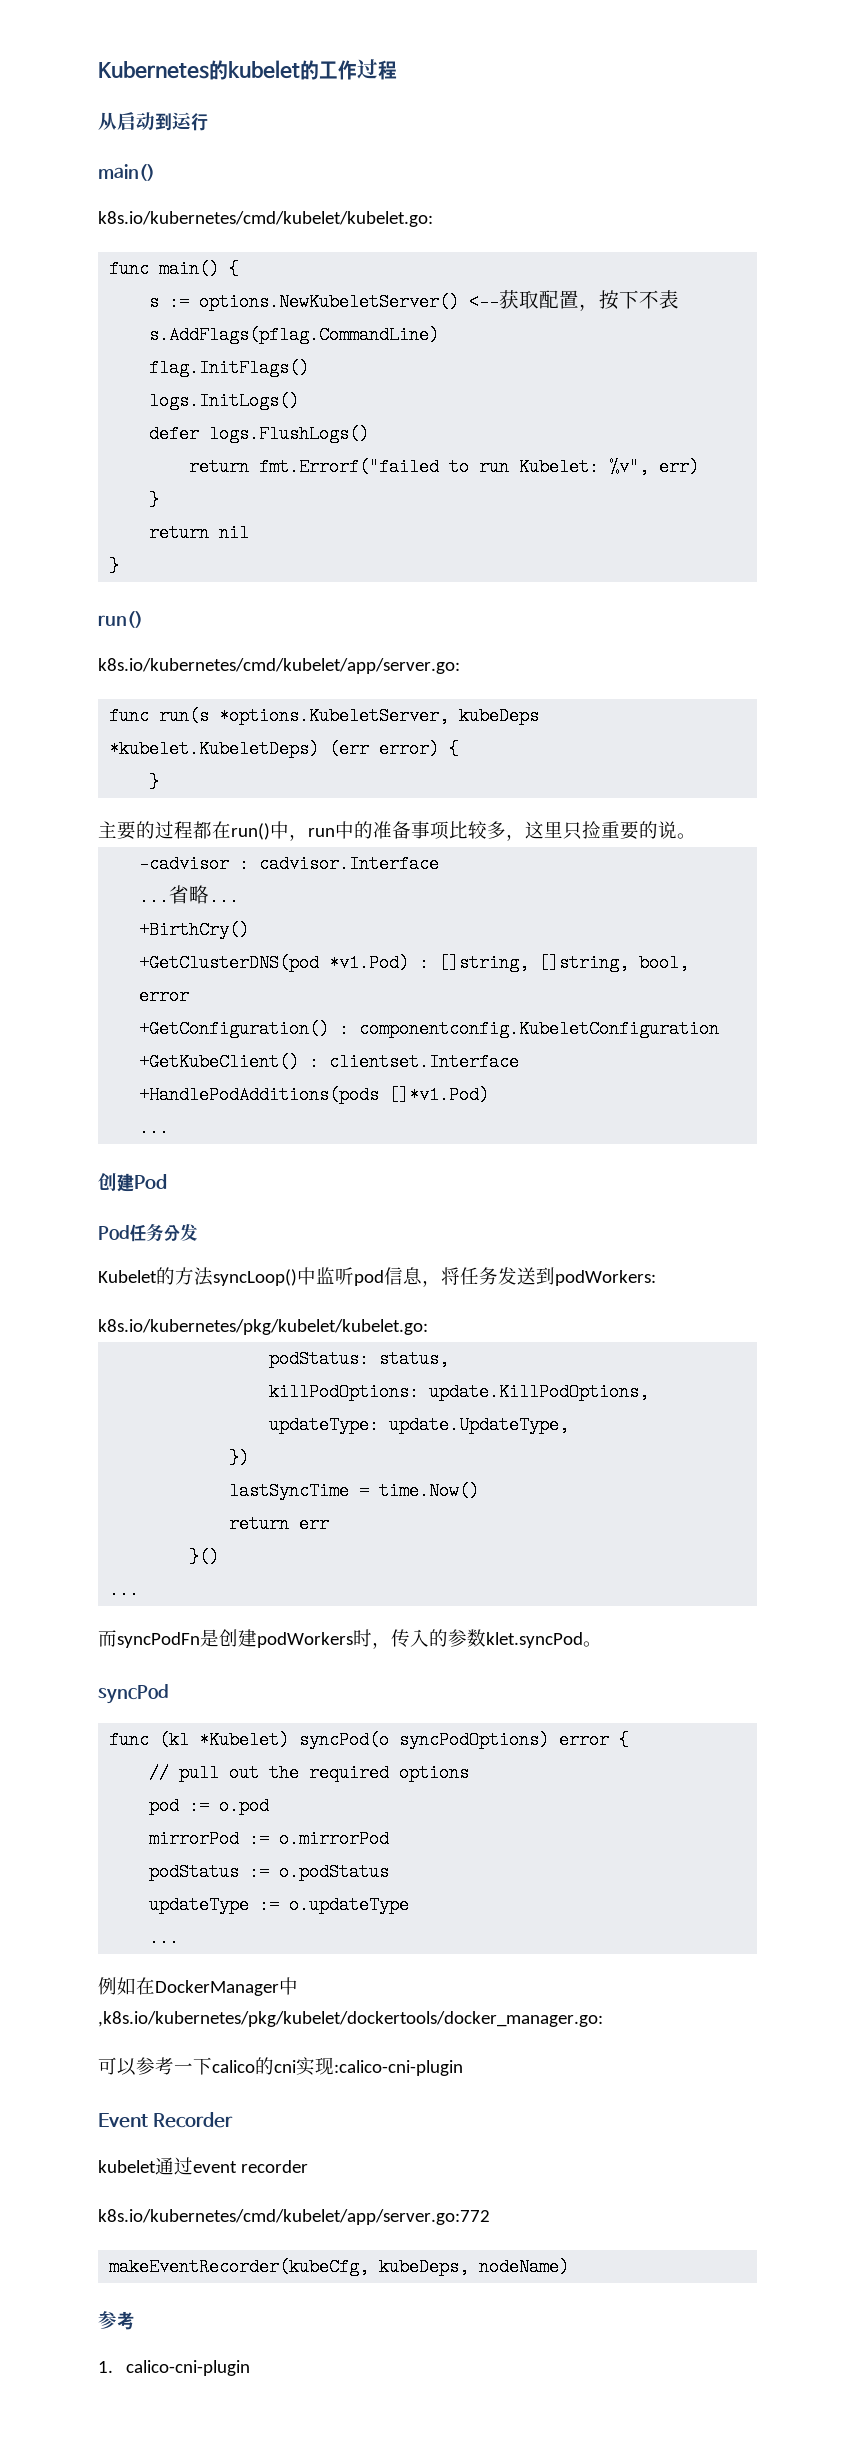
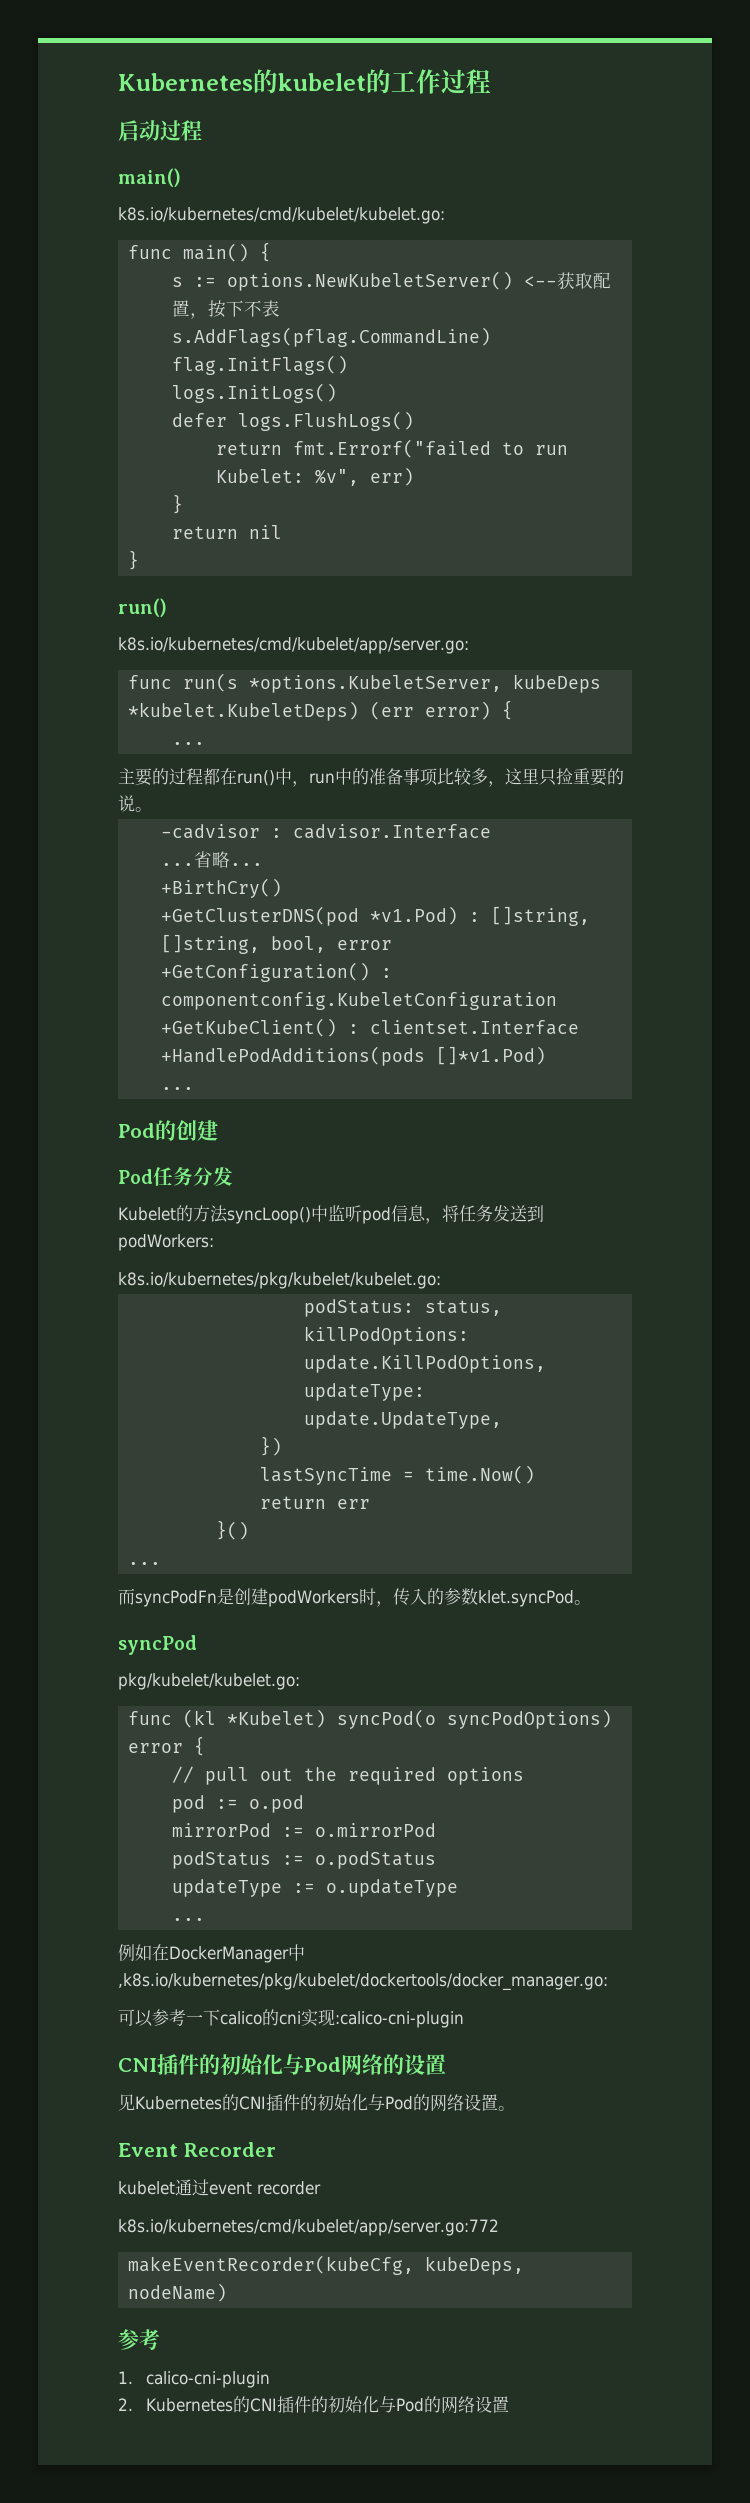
[98,112,208,131] 从启动到运行 -> [118,120,202,141] 启动过程
[149,773,160,791] } -> [172,742,206,745] ...
[98,1172,167,1192] 创建Pod -> [118,1120,218,1141] Pod的创建
(169, 1694) none -> [118,1673,300,1690] // pkg/kubelet/kubelet.go:
(463, 2068) none -> [118,2054,446,2075] [118,2094,515,2112] // CNI插件的初始化与Pod网络的设置 // 见Kubernetes的CNI插件的初始化与Pod的网络设置。
(250, 2368) none -> [118,2396,510,2414] // 2. Kubernetes的CNI插件的初始化与Pod的网络设置

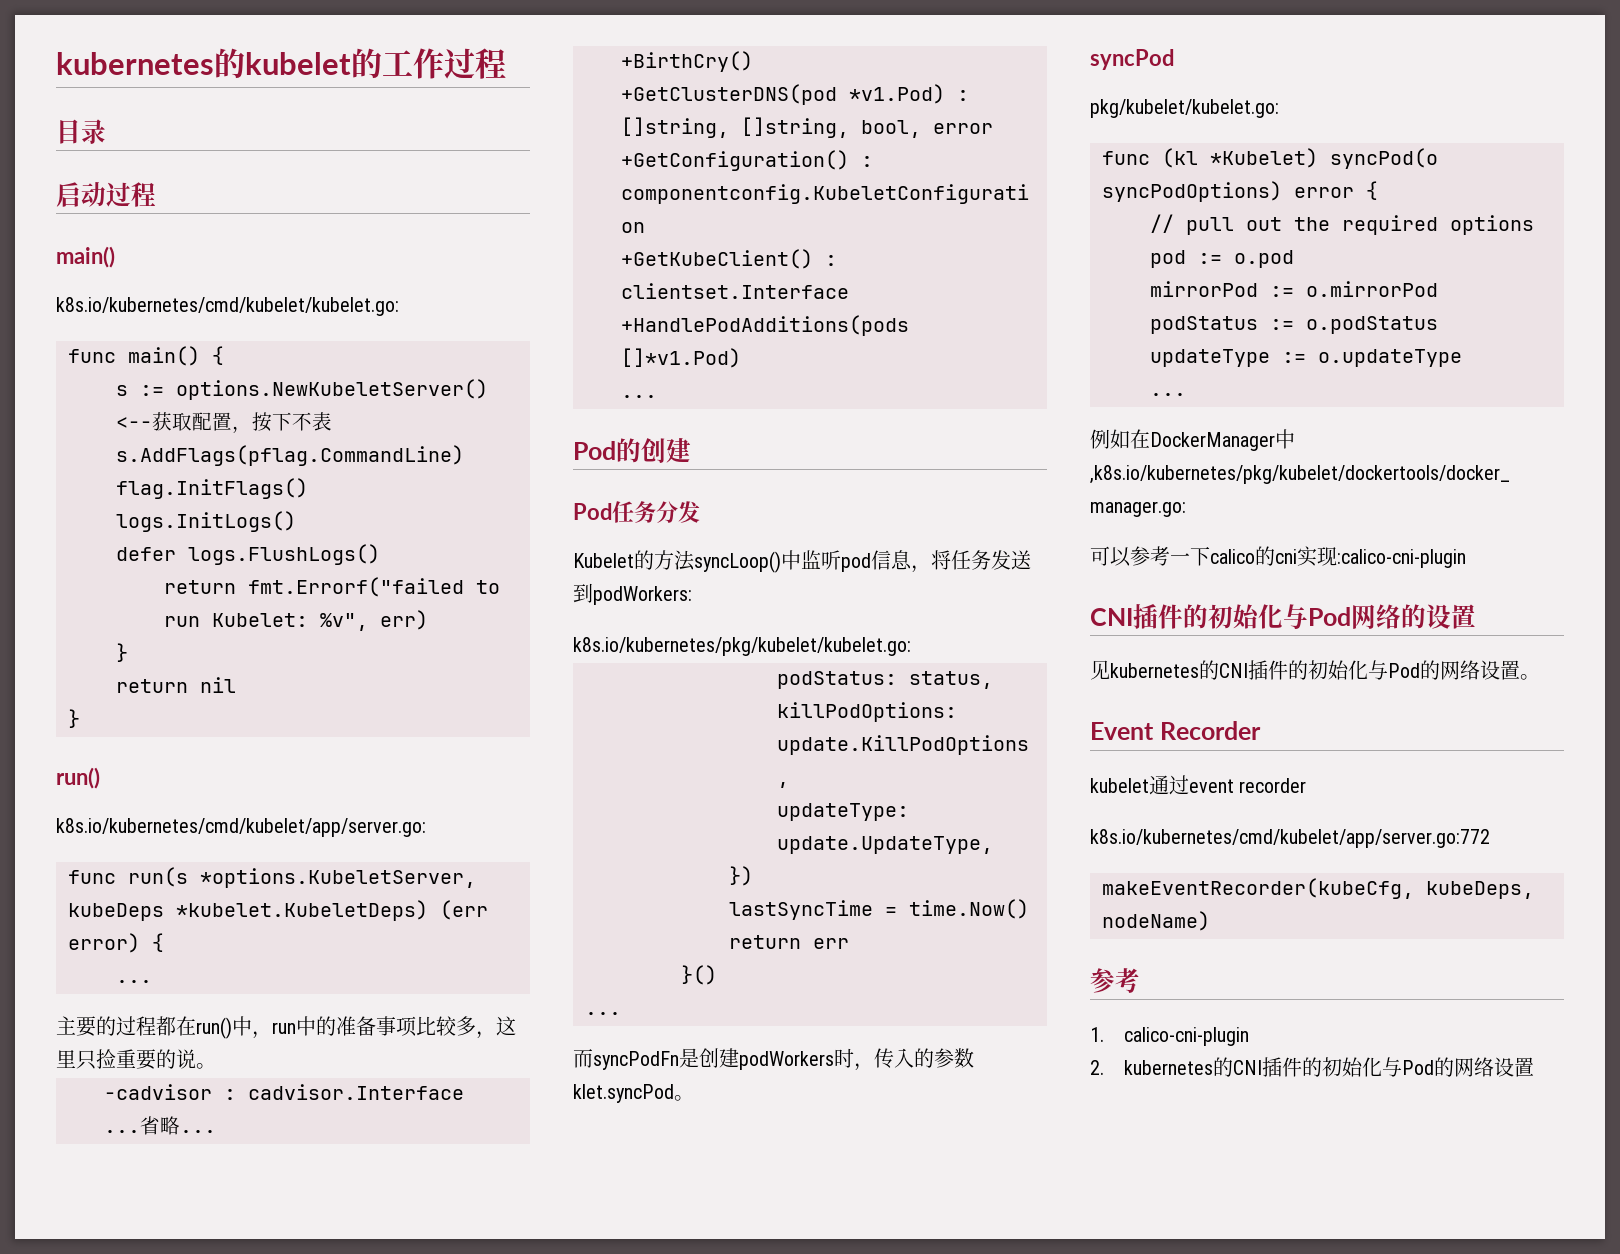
[118,73,253,91] Kubernetes -> [56,52,214,75] kubernetes
(491, 81) none -> [56,119,106,144] // 目录
[135,2096,222,2110] Kubernetes -> [1110,663,1199,678] kubernetes
[146,2398,234,2412] Kubernetes -> [1124,1060,1214,1075] kubernetes

